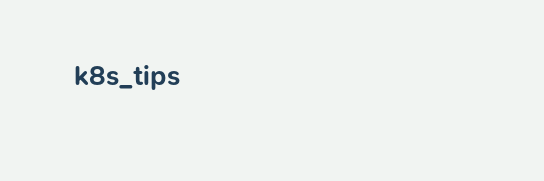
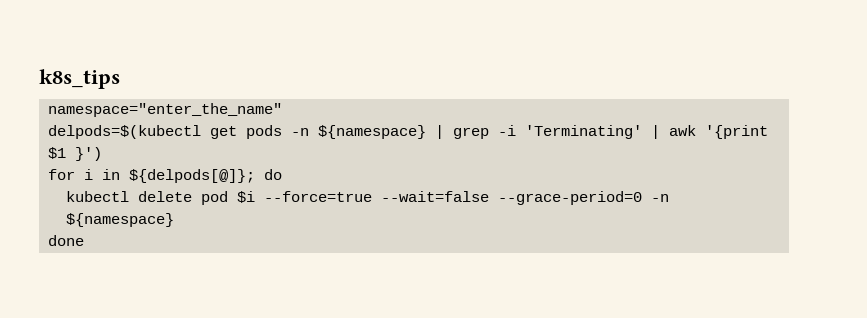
(180, 77) none -> [48,103,283,117] [48,125,769,139] [48,147,103,161] [48,169,283,183] [66,191,670,205] [66,213,175,227] [48,235,85,246] // namespace="enter_the_name" // delpods=$(kubectl get pods -n ${namespace} | grep -i 'Terminating' | awk '{print $1 }') // for i in ${delpods[@]}; do // kubectl delete pod $i --force=true --wait=false --grace-period=0 -n ${namespace} // done

